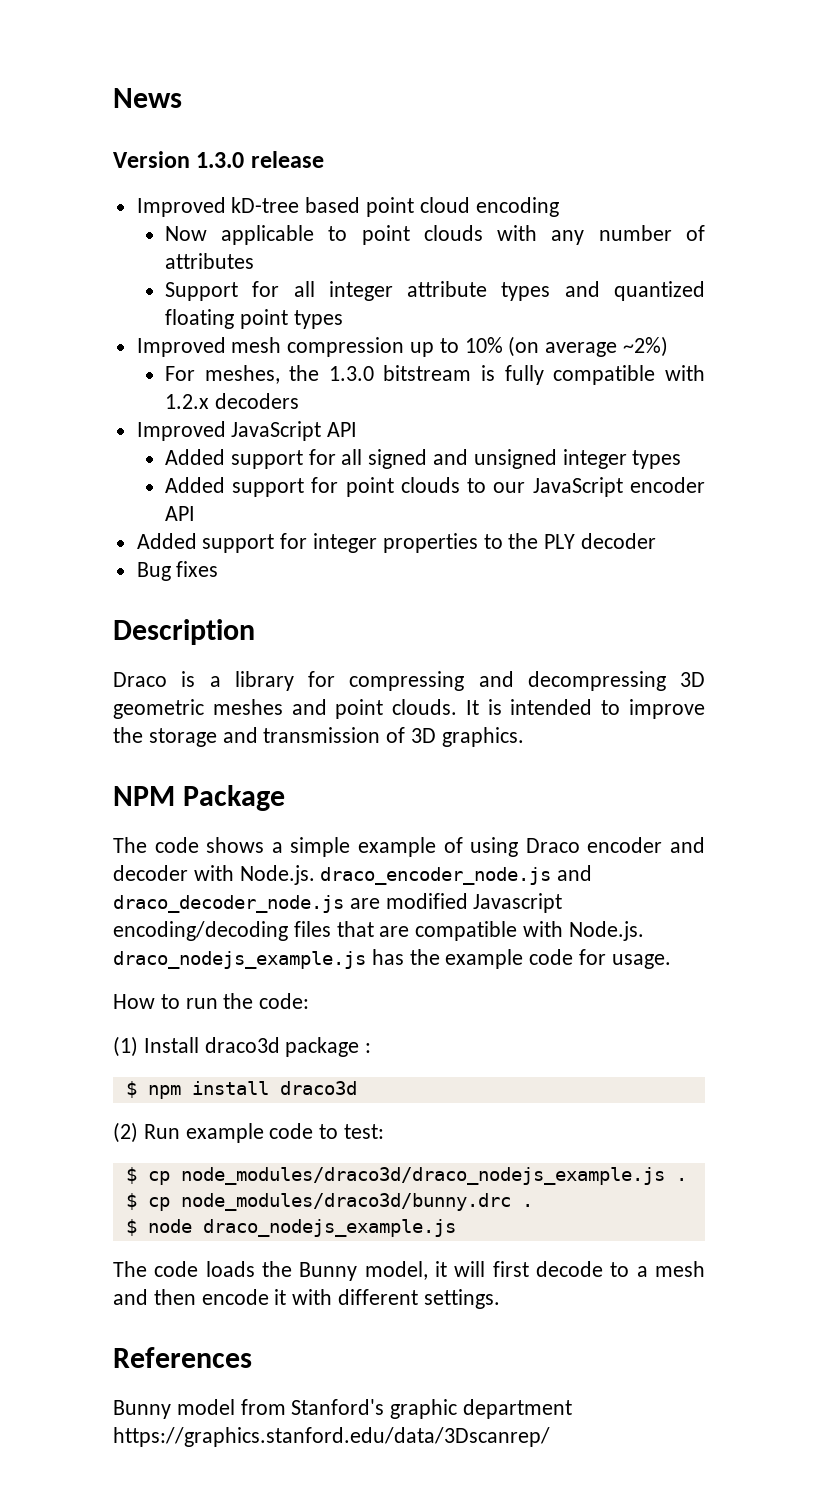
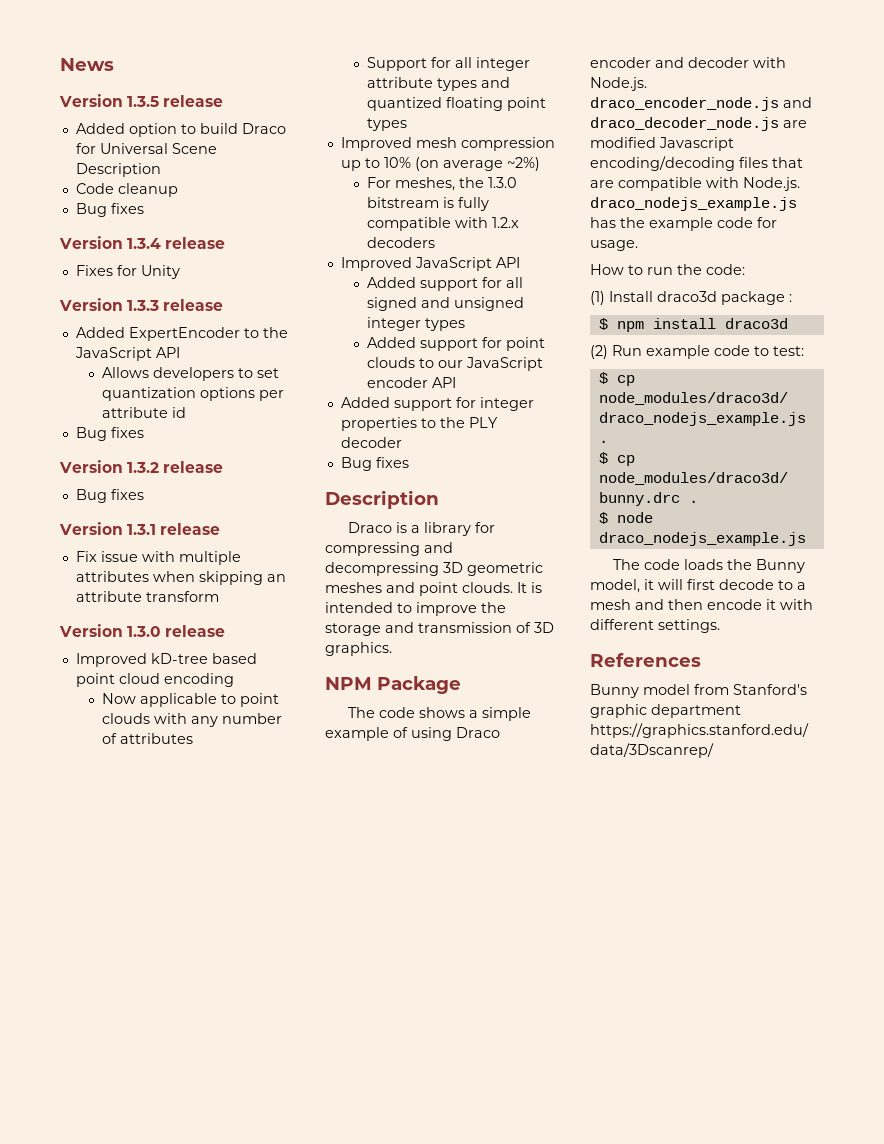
(182, 98) none -> [59,94,224,107] [75,123,286,137] [75,143,217,154] [75,163,161,177] [75,183,178,197] [75,203,144,217] [59,236,226,249] [75,265,180,279] [59,298,224,311] [75,327,288,341] [74,347,180,361] [102,367,280,381] [102,387,285,401] [102,407,187,418] [75,427,144,441] [59,460,224,473] [75,489,144,503] [59,522,221,535] [75,551,241,565] [75,571,286,585] [75,591,219,602] // Version 1.3.5 release // Added option to build Draco for Universal Scene Description // Code cleanup // Bug fixes // Version 1.3.4 release // Fixes for Unity // Version 1.3.3 release // Added ExpertEncoder to the JavaScript API // Allows developers to set quantization options per attribute id // Bug fixes // Version 1.3.2 release // Bug fixes // Version 1.3.1 release // Fix issue with multiple attributes when skipping an attribute transform

